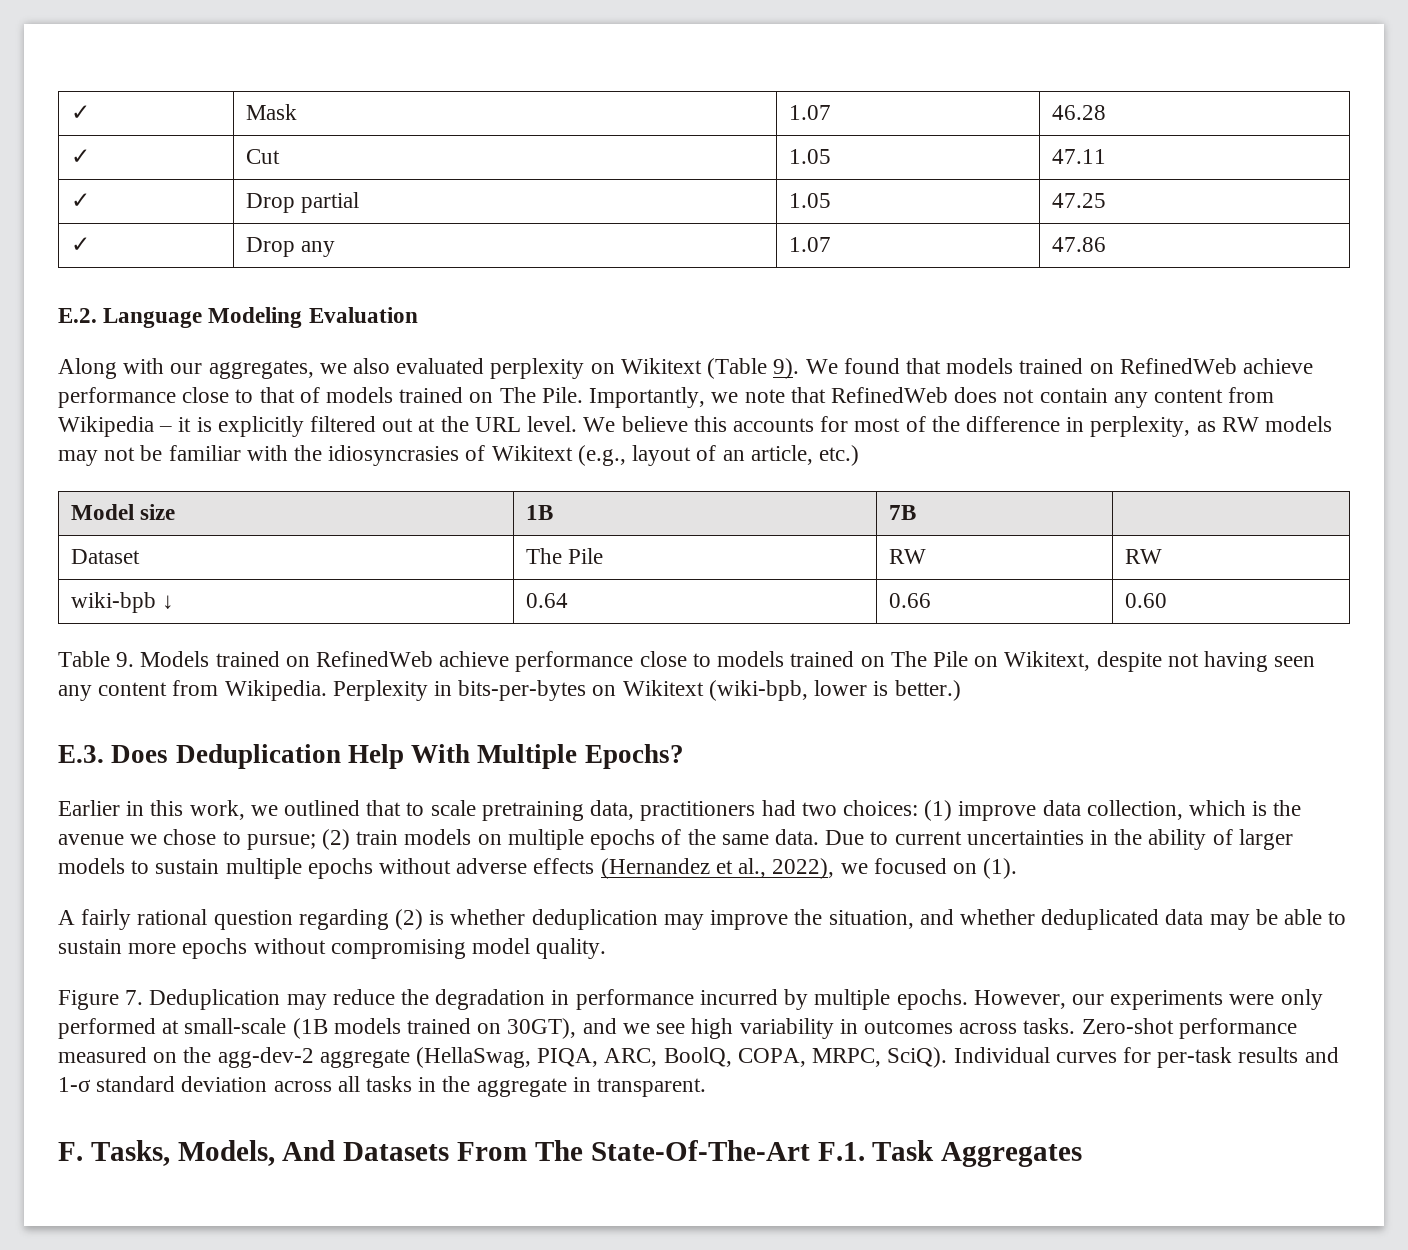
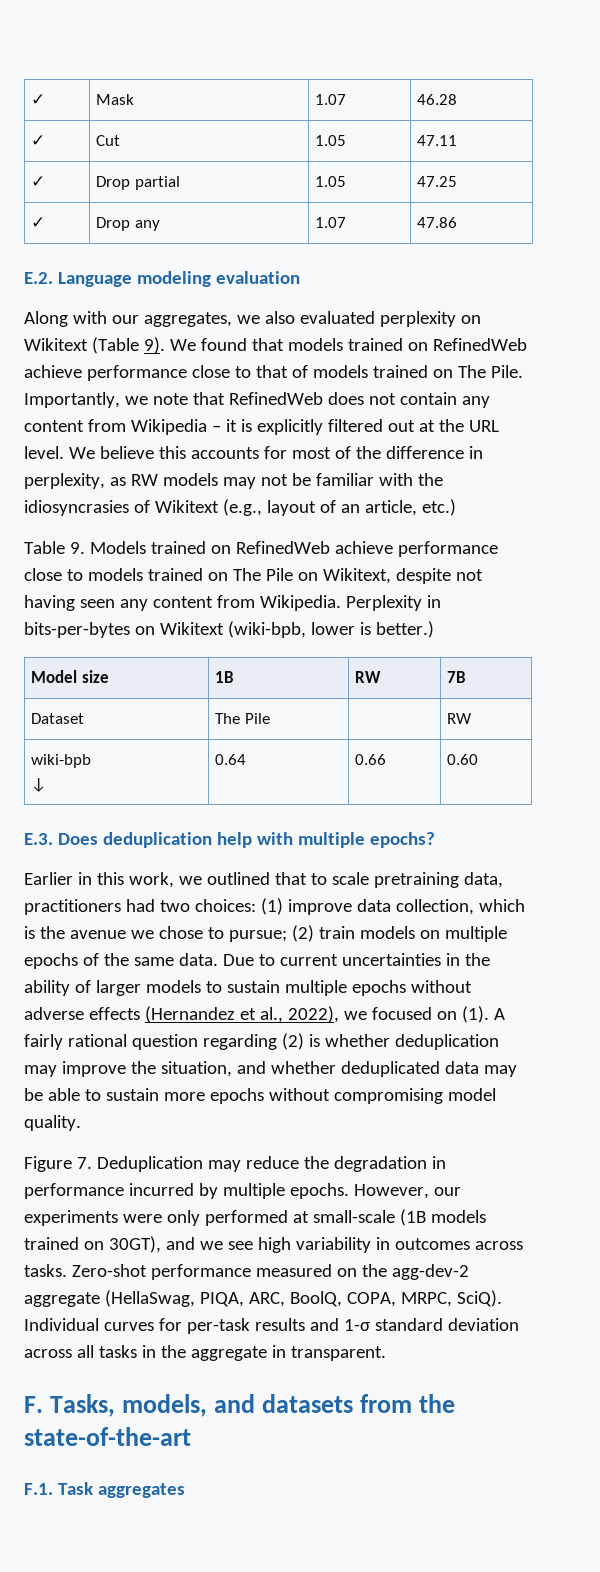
[208,307,418,328] Modeling Evaluation -> [136,271,300,287] modeling evaluation
[70,504,176,520] [525,505,553,520] [888,505,916,520] [70,549,140,564] [525,548,604,564] [888,549,926,564] [1124,549,1162,564] [70,592,175,613] [525,593,568,608] [888,593,931,608] [1124,593,1167,608] // Model size | 1B | 7B | // Dataset | The Pile | RW | RW // wiki-bpb ↓ | 0.64 | 0.66 | 0.60 -> (456, 507) none
[58,744,684,769] // E.3. Does Deduplication Help With Multiple Epochs? -> [31,670,109,683] [215,671,235,683] [355,671,382,683] [447,671,467,683] [31,713,85,724] [215,713,270,724] [447,713,473,724] [31,754,92,768] [31,778,47,792] [215,754,247,765] [355,754,387,765] [447,754,479,765] [24,832,435,848] // Model size | 1B | RW | 7B // Dataset | The Pile | | RW // wiki-bpb // ↓ | 0.64 | 0.66 | 0.60 // E.3. Does deduplication help with multiple epochs?
(1018, 868) // -> (489, 1014) none
[177,1140,810,1166] Models, And Datasets From The State-Of-The-Art -> [122,1394,456,1417] [24,1427,191,1446] models, and datasets from the state-of-the-art //
[941,1142,1083,1167] Aggregates -> [97,1483,185,1498] aggregates

